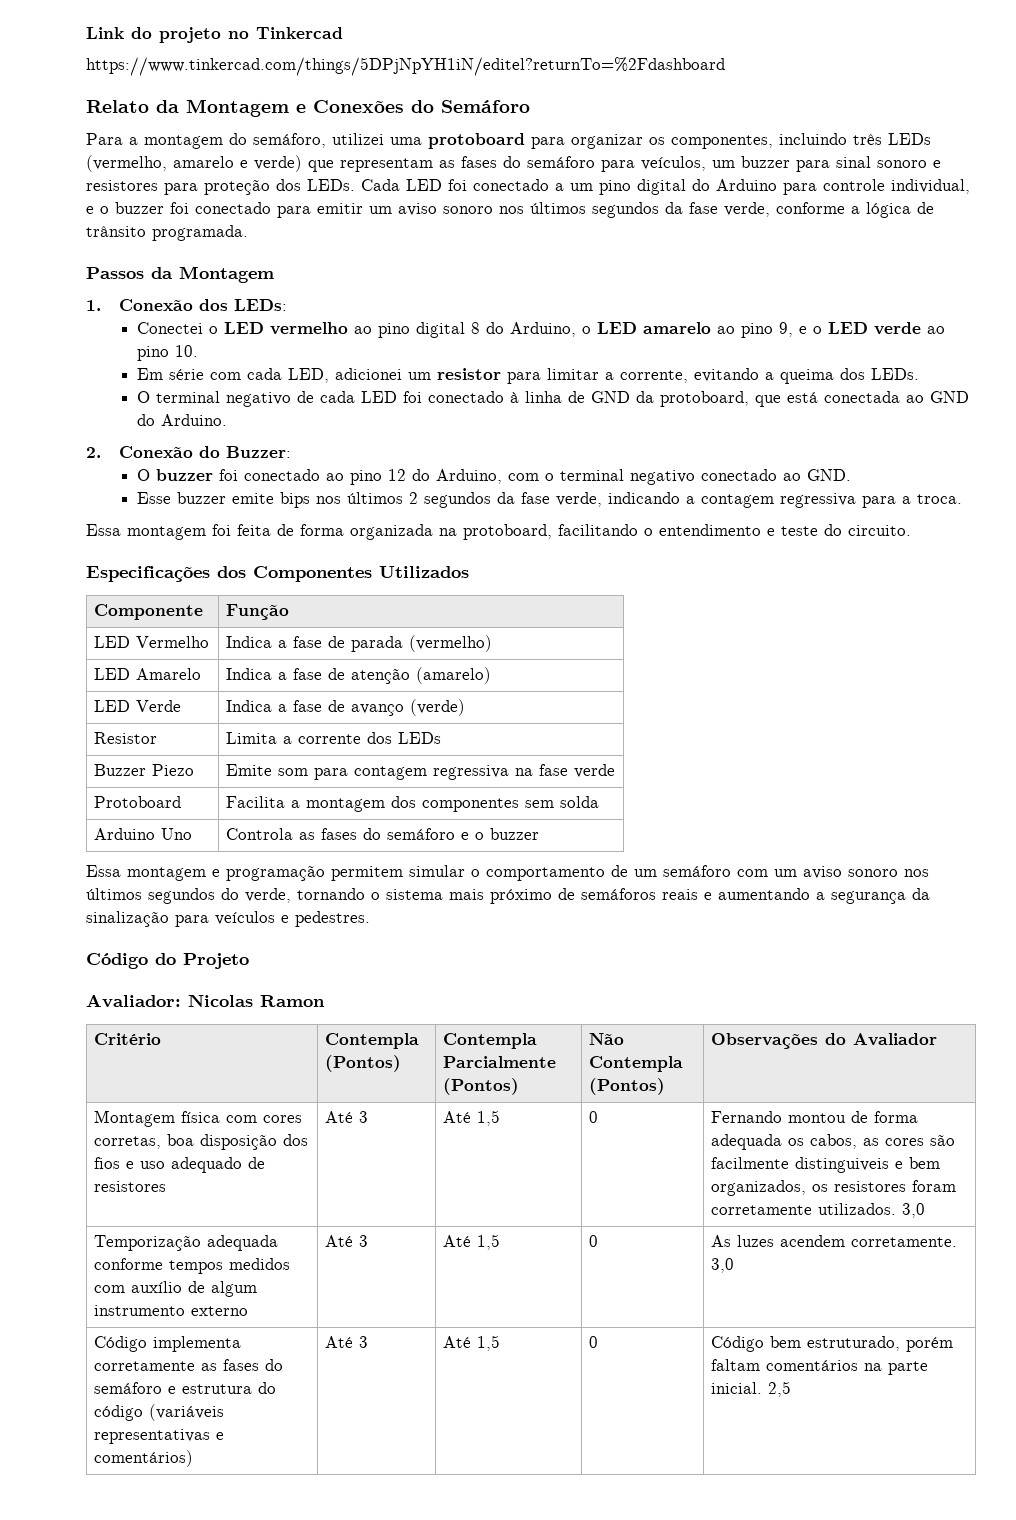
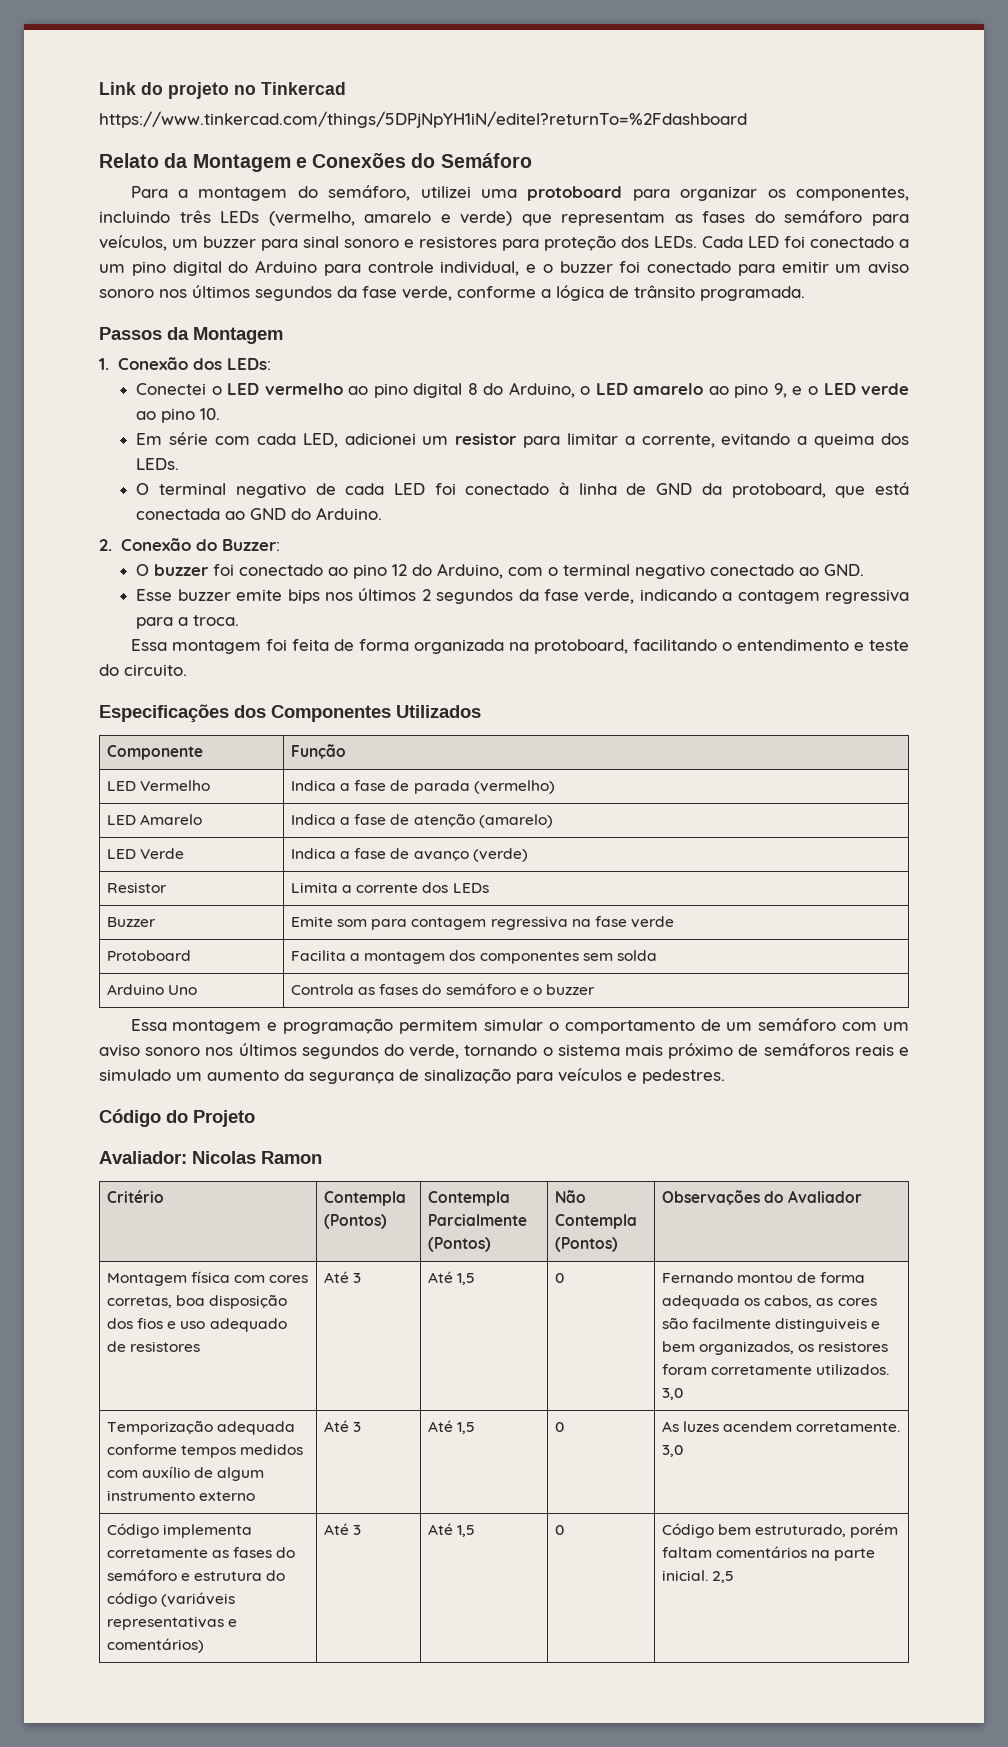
[152,764,195,776] Piezo -> (156, 922) none
[718,888,930,904] aumentando a segurança da -> [99,1069,419,1084] simulado um aumento da segurança de

